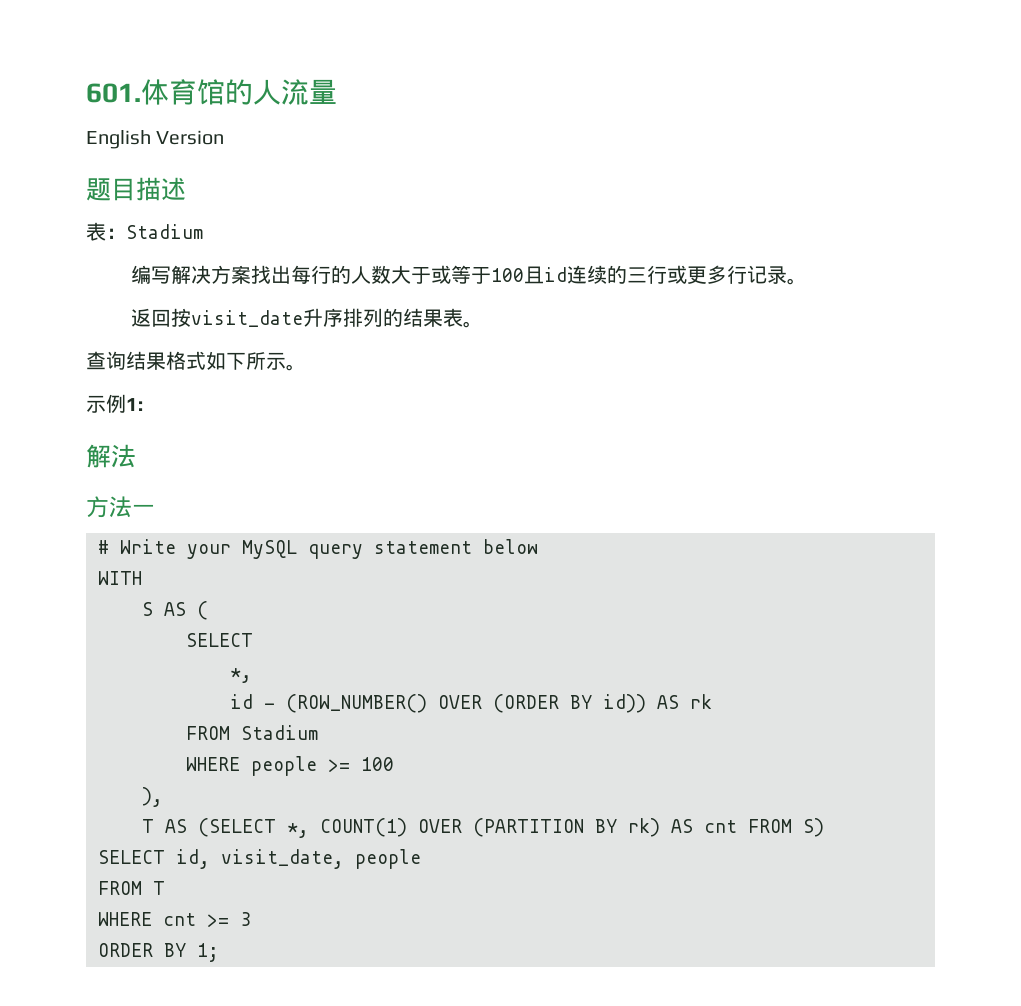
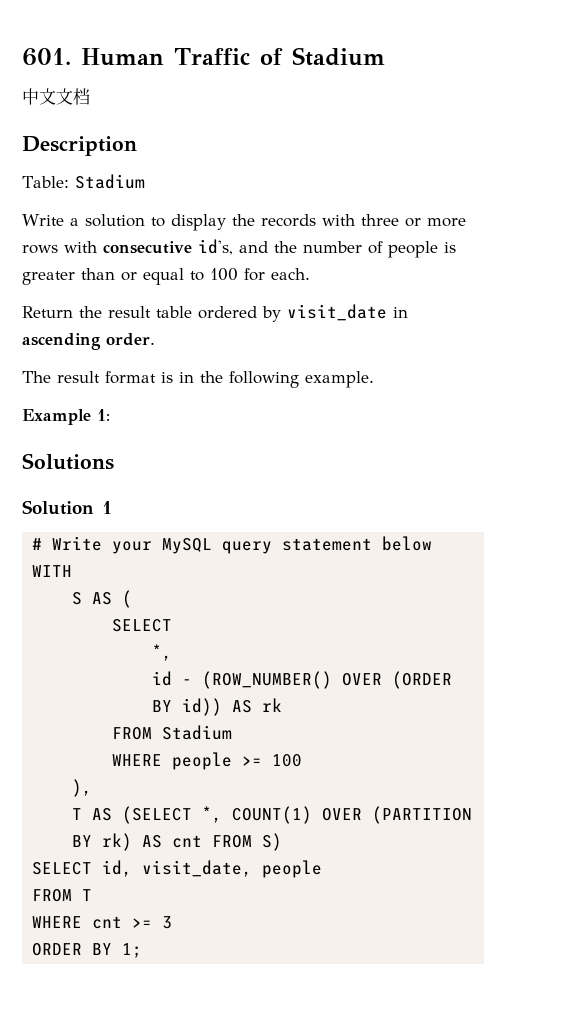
[141,79,337,105] [86,130,225,149] [86,177,186,201] [86,222,203,241] [131,265,808,285] [131,308,484,328] [86,351,306,371] [86,394,143,413] [86,444,136,468] [86,496,155,518] 体育馆的人流量 // English Version // 题目描述 // 表：Stadium // 编写解决方案找出每行的人数大于或等于100且id连续的三行或更多行记录。 // 返回按visit_date升序排列的结果表。 // 查询结果格式如下所示。 // 示例1: // 解法 // 方法一 -> [81,47,385,66] [22,88,90,105] [22,136,137,156] [22,174,145,189] [22,214,466,231] [22,239,456,258] [22,268,310,285] [22,304,408,322] [22,333,155,350] [22,371,374,388] [22,409,110,425] [22,453,114,470] [22,500,112,515] Human Traffic of Stadium // 中文文档 // Description // Table: Stadium // Write a solution to display the records with three or more rows with consecutive id's, and the number of people is greater than or equal to 100 for each. // Return the result table ordered by visit_date in ascending order. // The result format is in the following example. // Example 1: // Solutions // Solution 1

